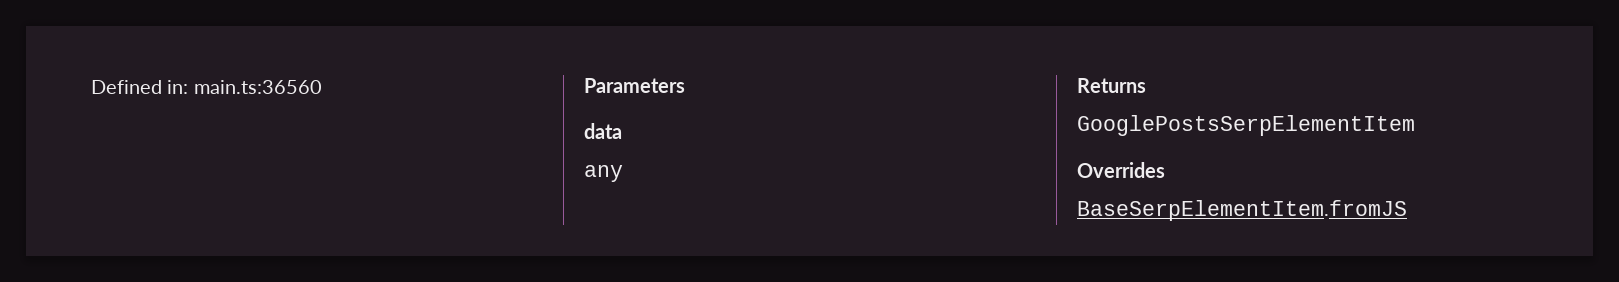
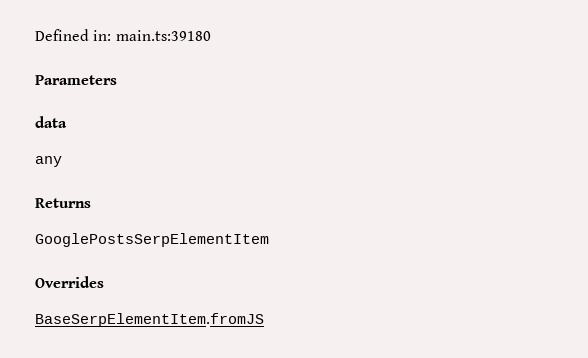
[193,80,322,94] main.ts:36560 -> [115,30,211,41] main.ts:39180

